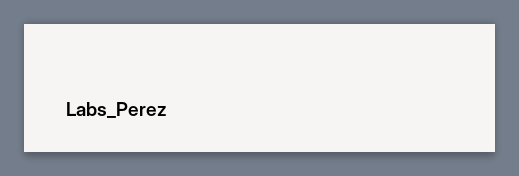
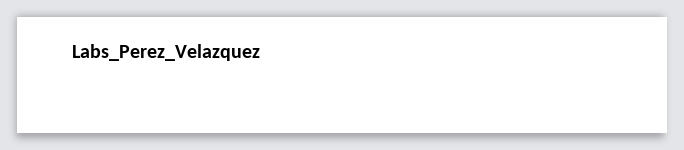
[66,102,167,118] Labs_Perez -> [72,44,260,61] Labs_Perez_Velazquez

